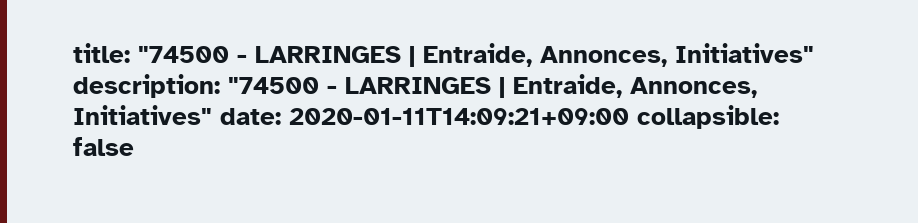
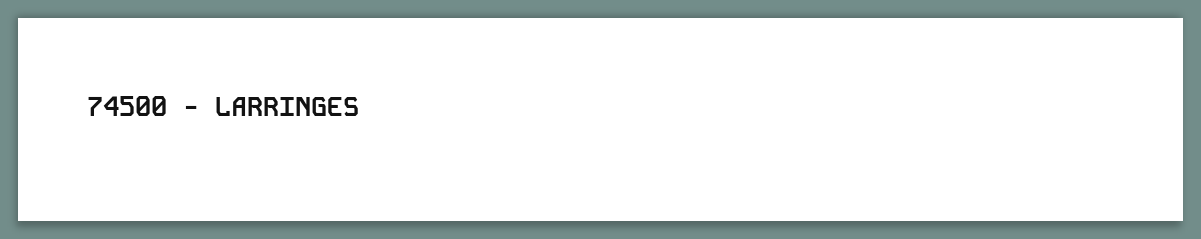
[73,43,814,67] [73,74,757,98] [73,105,779,129] [73,137,134,156] title: "74500 - LARRINGES | Entraide, Annonces, Initiatives" description: "74500 - LARRINGES | Entraide, Annonces, Initiatives" date: 2020-01-11T14:09:21+09:00 collapsible: false -> [87,96,359,116] 74500 - LARRINGES

